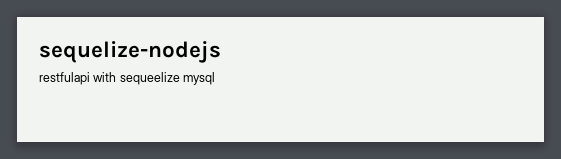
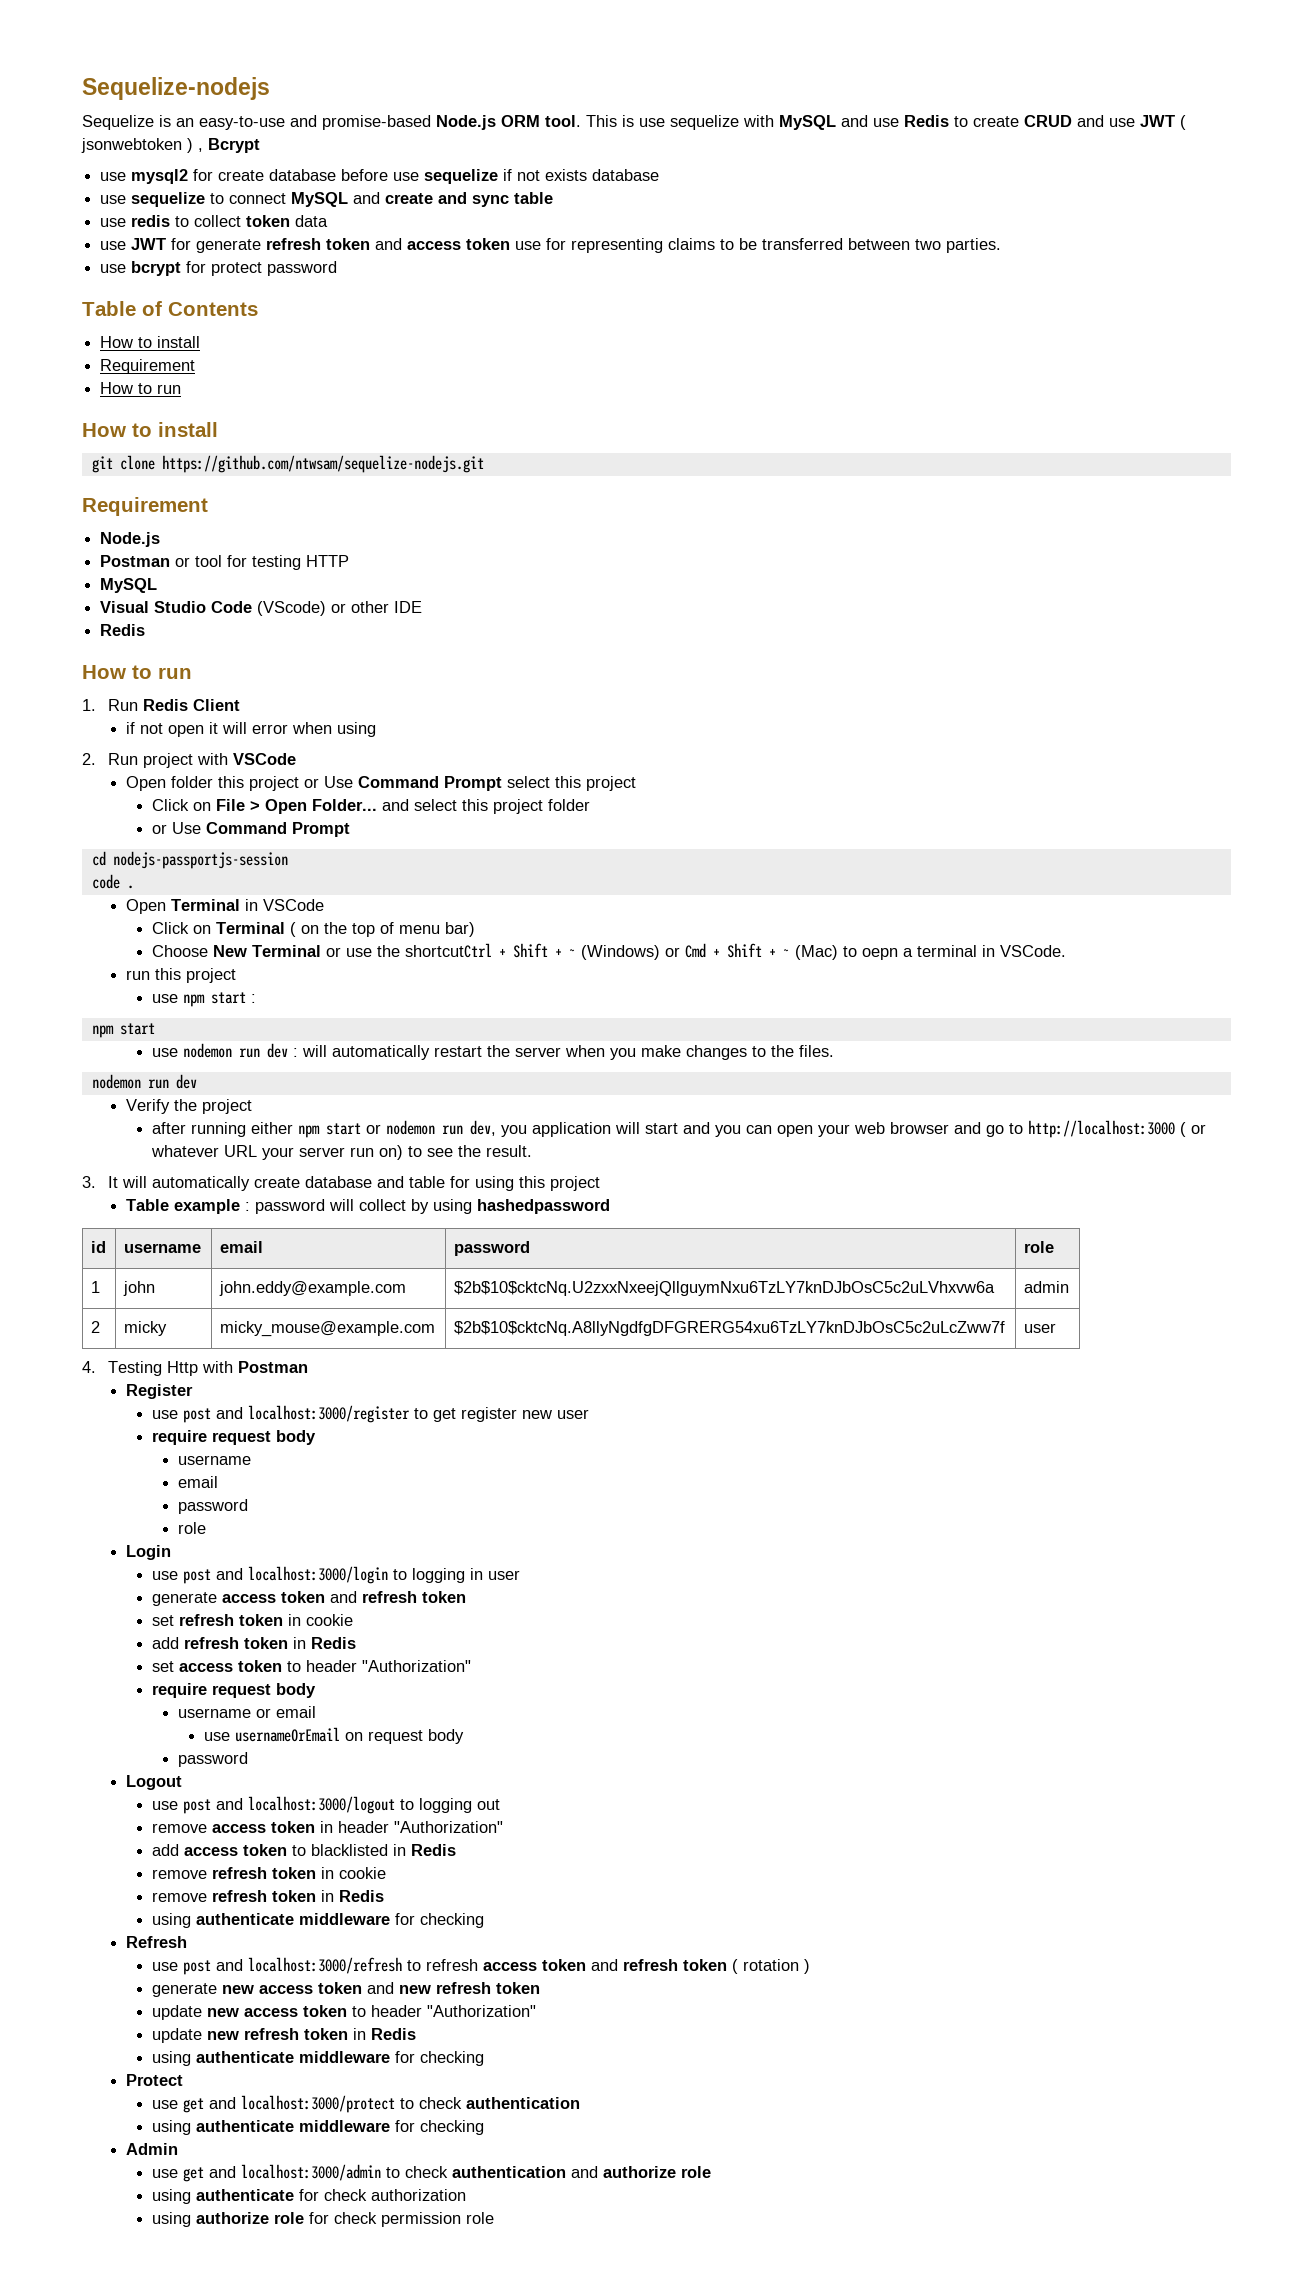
[39,41,221,63] [39,72,216,85] sequelize-nodejs // restfulapi with sequeelize mysql -> [82,77,270,100] [82,115,1186,130] [81,138,260,153] [100,169,660,184] [100,192,554,207] [100,215,329,227] [100,238,1002,253] [100,261,338,276] [82,301,258,316] [100,336,201,348] [100,359,196,374] [100,382,182,394] [82,422,218,437] [91,455,484,473] [82,497,208,516] [100,532,161,547] [100,555,350,570] [100,578,158,593] [100,601,423,616] [100,624,146,636] [82,665,192,679] [82,699,240,711] [126,722,377,737] [82,753,296,768] [126,776,637,791] [152,799,591,814] [152,822,351,837] [91,851,288,869] [91,874,134,889] [126,899,325,914] [152,922,476,937] [152,943,1067,960] [126,968,237,983] [152,992,257,1007] [91,1023,155,1038] [152,1043,835,1060] [91,1074,197,1089] [126,1099,253,1114] [152,1120,1207,1138] [151,1145,533,1160] [82,1176,600,1191] [126,1199,611,1214] [90,1241,106,1253] [123,1243,201,1253] [219,1241,263,1253] [453,1241,530,1256] [1023,1241,1054,1253] [90,1281,100,1293] [122,1281,155,1296] [218,1281,406,1296] [453,1281,995,1296] [1023,1281,1069,1293] [90,1321,100,1333] [123,1321,167,1336] [219,1321,435,1337] [453,1321,1005,1336] [1023,1323,1056,1333] [82,1361,308,1376] [126,1384,194,1399] [152,1405,590,1423] [152,1430,317,1445] [178,1455,252,1465] [178,1476,219,1488] [178,1499,249,1514] [178,1522,207,1534] [126,1545,172,1560] [152,1566,521,1584] [152,1591,467,1606] [152,1614,354,1626] [152,1637,357,1649] [152,1660,472,1672] [152,1683,317,1698] [178,1706,317,1718] [203,1727,464,1744] [178,1752,249,1767] [126,1775,183,1790] [152,1796,501,1814] [152,1821,504,1833] [152,1844,457,1856] [152,1867,387,1879] [152,1890,385,1902] [152,1913,485,1928] [126,1936,188,1948] [152,1957,811,1975] [152,1982,541,1997] [152,2005,537,2020] [152,2028,417,2043] [152,2051,485,2066] [126,2074,184,2086] [152,2095,581,2113] [152,2120,485,2135] [126,2143,179,2155] [152,2164,712,2182] [152,2189,467,2204] [152,2212,495,2227] Sequelize-nodejs // Sequelize is an easy-to-use and promise-based Node.js ORM tool. This is use sequelize with MySQL and use Redis to create CRUD and use JWT ( jsonwebtoken ) , Bcrypt // use mysql2 for create database before use sequelize if not exists database // use sequelize to connect MySQL and create and sync table // use redis to collect token data // use JWT for generate refresh token and access token use for representing claims to be transferred between two parties. // use bcrypt for protect password // Table of Contents // How to install // Requirement // How to run // How to install // git clone https://github.com/ntwsam/sequelize-nodejs.git // Requirement // Node.js // Postman or tool for testing HTTP // MySQL // Visual Studio Code (VScode) or other IDE // Redis // How to run // 1. Run Redis Client // if not open it will error when using // 2. Run project with VSCode // Open folder this project or Use Command Prompt select this project // Click on File > Open Folder... and select this project folder // or Use Command Prompt // cd nodejs-passportjs-session // code . // Open Terminal in VSCode // Click on Terminal ( on the top of menu bar) // Choose New Terminal or use the shortcutCtrl + Shift + ~ (Windows) or Cmd + Shift + ~ (Mac) to oepn a terminal in VSCode. // run this project // use npm start : // npm start // use nodemon run dev : will automatically restart the server when you make changes to the files. // nodemon run dev // Verify the project // after running either npm start or nodemon run dev, you application will start and you can open your web browser and go to http://localhost:3000 ( or whatever URL your server run on) to see the result. // 3. It will automatically create database and table for using this project // Table example : password will collect by using hashedpassword // id | username | email | password | role // 1 | john | john.eddy@example.com | $2b$10$cktcNq.U2zxxNxeejQllguymNxu6TzLY7knDJbOsC5c2uLVhxvw6a | admin // 2 | micky | micky_mouse@example.com | $2b$10$cktcNq.A8llyNgdfgDFGRERG54xu6TzLY7knDJbOsC5c2uLcZww7f | user // 4. Testing Http with Postman // Register // use post and localhost:3000/register to get register new user // require request body // username // email // password // role // Login // use post and localhost:3000/login to logging in user // generate access token and refresh token // set refresh token in cookie // add refresh token in Redis // set access token to header "Authorization" // require request body // username or email // use usernameOrEmail on request body // password // Logout // use post and localhost:3000/logout to logging out // remove access token in header "Authorization" // add access token to blacklisted in Redis // remove refresh token in cookie // remove refresh token in Redis // using authenticate middleware for checking // Refresh // use post and localhost:3000/refresh to refresh access token and refresh token ( rotation ) // generate new access token and new refresh token // update new access token to header "Authorization" // update new refresh token in Redis // using authenticate middleware for checking // Protect // use get and localhost:3000/protect to check authentication // using authenticate middleware for checking // Admin // use get and localhost:3000/admin to check authentication and authorize role // using authenticate for check authorization // using authorize role for check permission role

